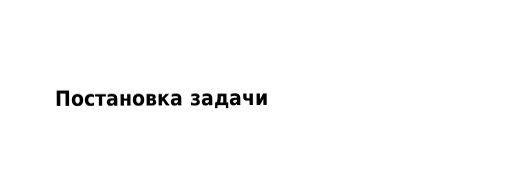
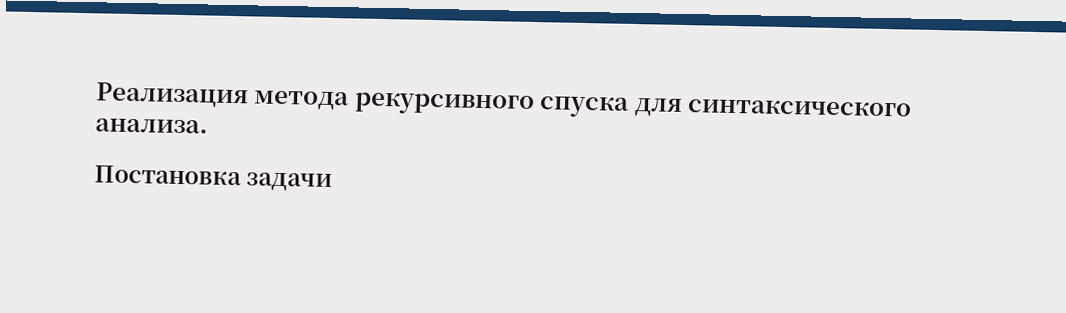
(54, 98) none -> [95,82,913,118] [95,118,208,134] Реализация метода рекурсивного спуска для синтаксического анализа. //

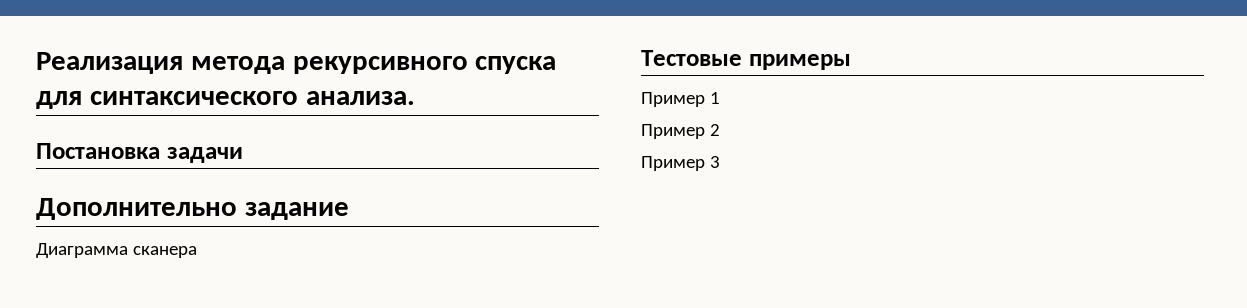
(334, 182) none -> [36,198,349,220] [36,243,197,258] [641,50,851,70] [641,92,720,107] [641,124,720,139] [641,156,720,171] // Дополнительно задание // Диаграмма сканера // Тестовые примеры // Пример 1 // Пример 2 // Пример 3

